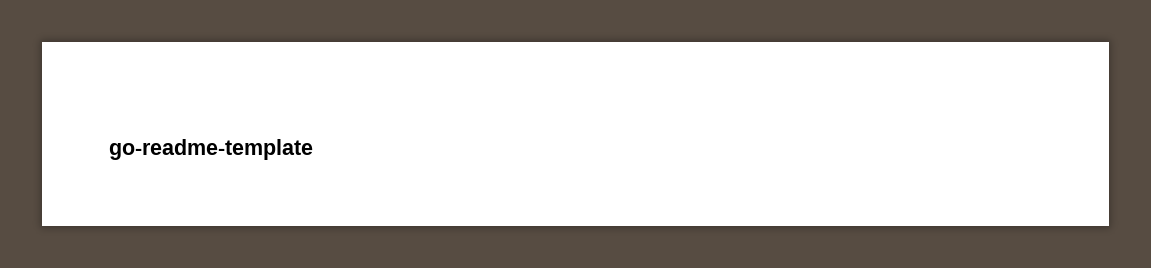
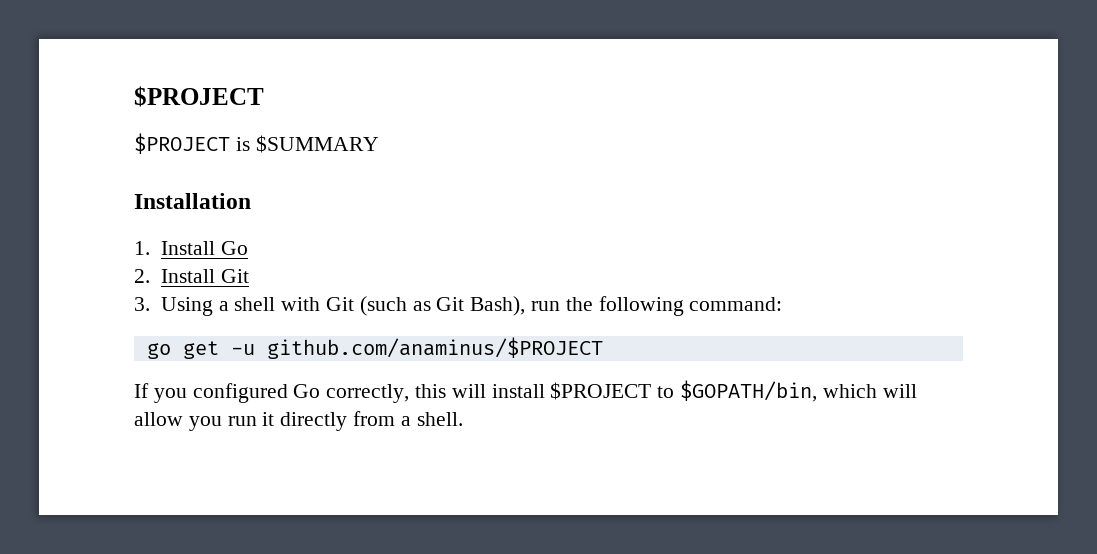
[109,139,313,160] go-readme-template -> [134,86,264,107] [134,133,379,154] [134,193,251,209] [134,241,248,255] [134,269,249,283] [134,296,783,316] [146,337,603,359] [134,380,917,403] [134,411,463,431] $PROJECT // $PROJECT is $SUMMARY // Installation // 1. Install Go // 2. Install Git // 3. Using a shell with Git (such as Git Bash), run the following command: // go get -u github.com/anaminus/$PROJECT // If you configured Go correctly, this will install $PROJECT to $GOPATH/bin, which will allow you run it directly from a shell.

